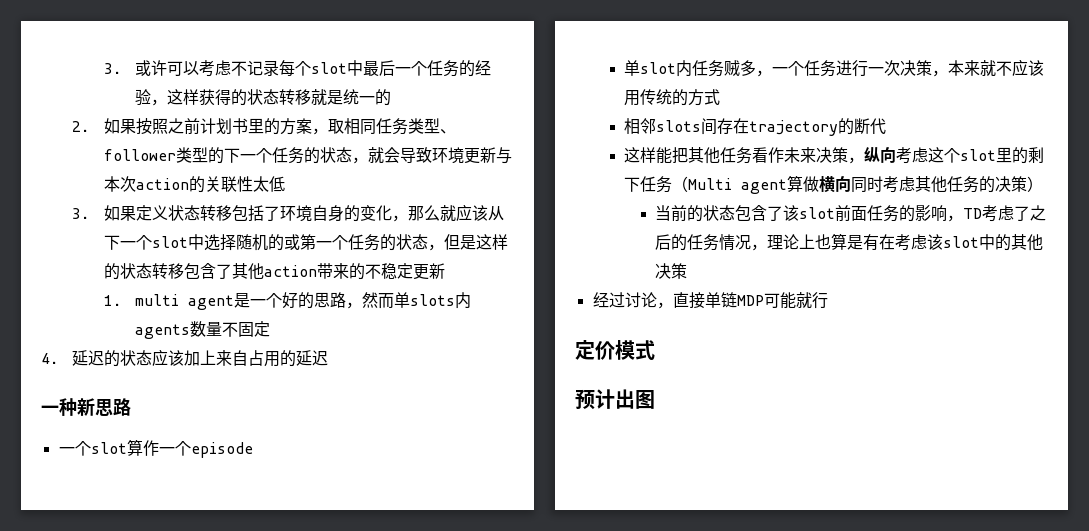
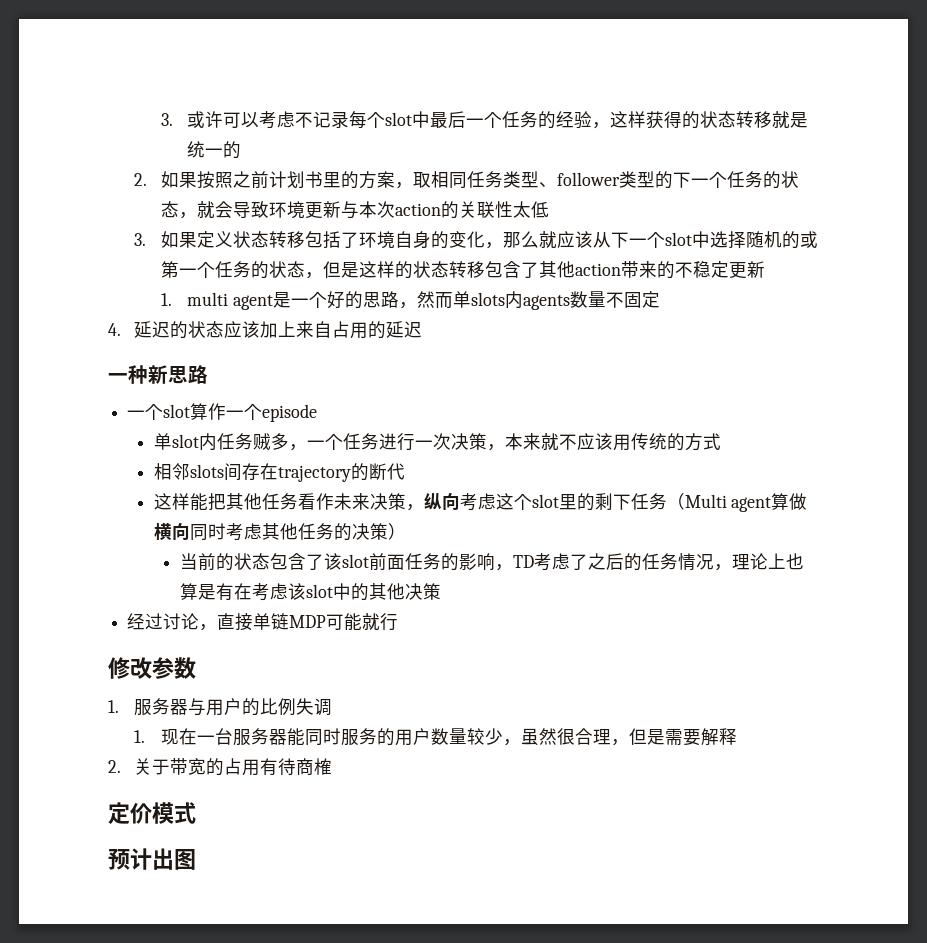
(828, 300) none -> [108,657,196,679] [108,698,333,716] [134,728,737,746] [108,758,333,776] // 修改参数 // 1.服务器与用户的比例失调 // 1.现在一台服务器能同时服务的用户数量较少，虽然很合理，但是需要解释 // 2.关于带宽的占用有待商榷

